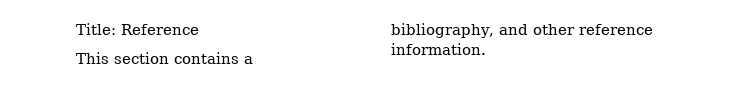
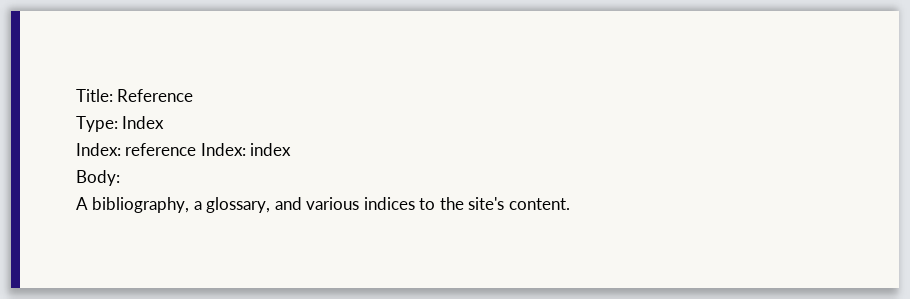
[76,52,253,64] [391,23,653,38] [391,43,486,55] This section contains a bibliography, and other reference information. -> [76,116,165,132] [76,143,292,156] [76,170,120,186] [76,197,570,213] Type: Index // Index: reference Index: index // Body: // A bibliography, a glossary, and various indices to the site's content.

